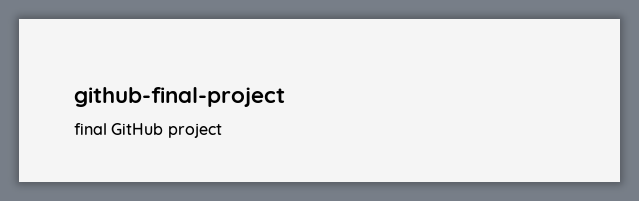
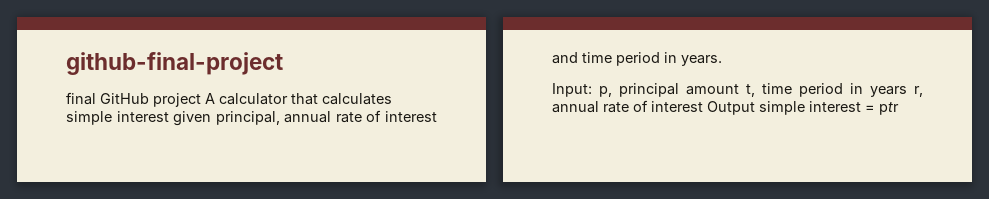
(222, 130) none -> [205,93,392,105] [66,110,437,126] [552,52,722,66] [552,83,923,97] [552,100,899,115] A calculator that calculates simple interest given principal, annual rate of interest and time period in years. // Input: p, principal amount t, time period in years r, annual rate of interest Output simple interest = ptr

